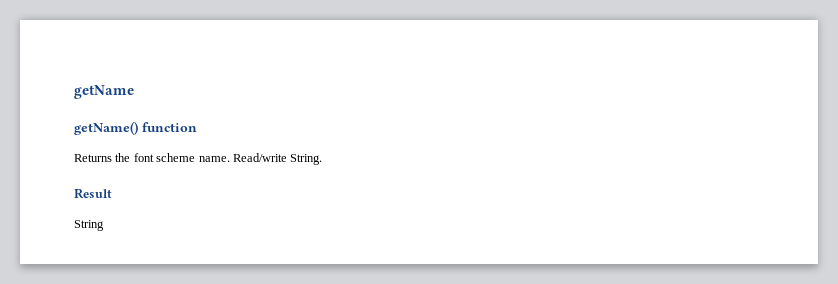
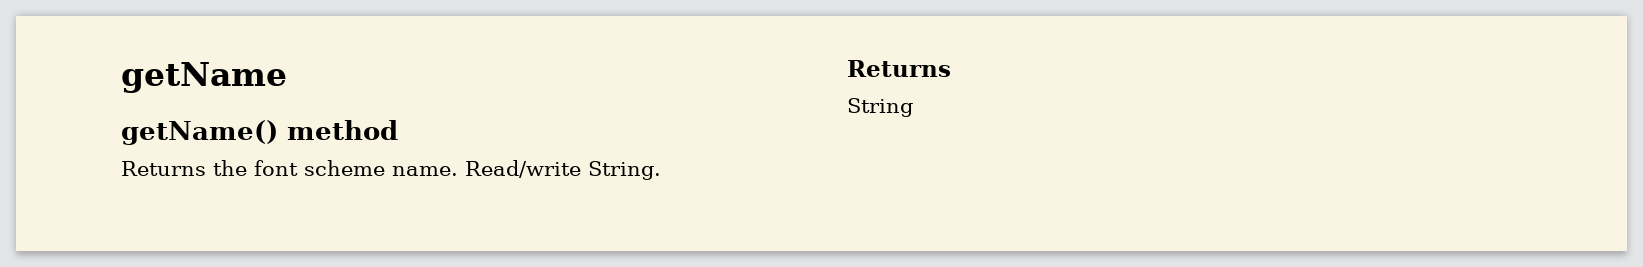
[142,122,197,132] function -> [287,120,398,140] method
[74,188,112,199] Result -> [847,60,951,77] Returns

